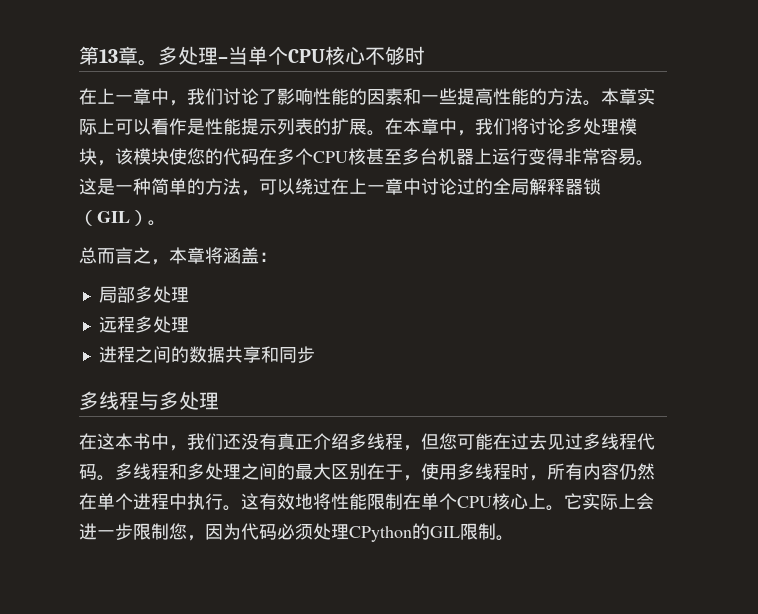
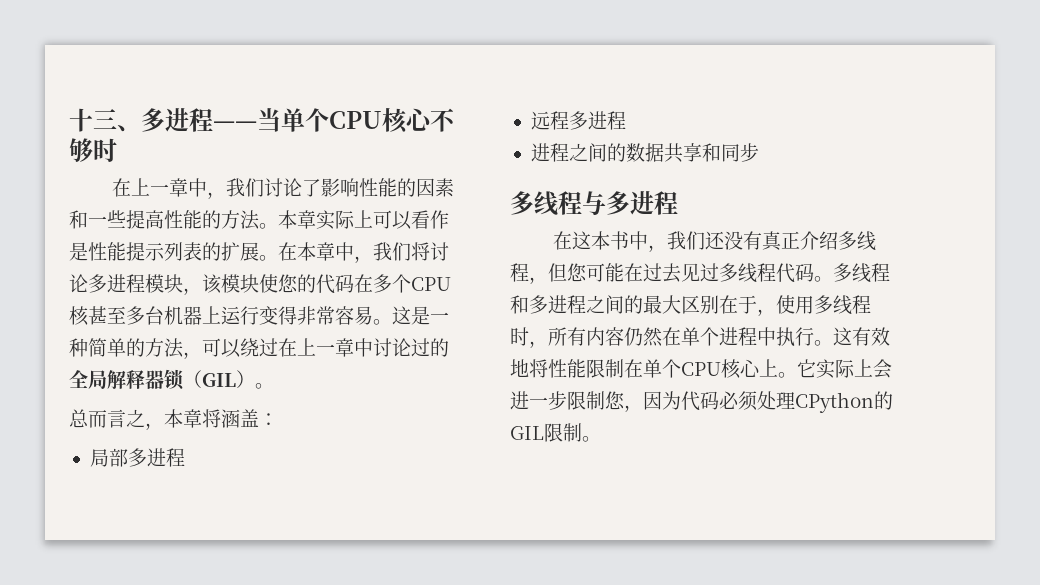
[79,46,228,66] 第13章。多处理– -> [69,108,257,132] 十三、多进程——
[583,118,619,135] 处理 -> [107,274,145,293] 进程
[152,286,189,303] 处理 -> [146,448,185,467] 进程
[152,316,189,333] 处理 -> [587,111,626,130] 进程
[179,391,219,410] 处理 -> [630,191,678,215] 进程
[205,463,241,480] 处理 -> [548,295,586,314] 进程

